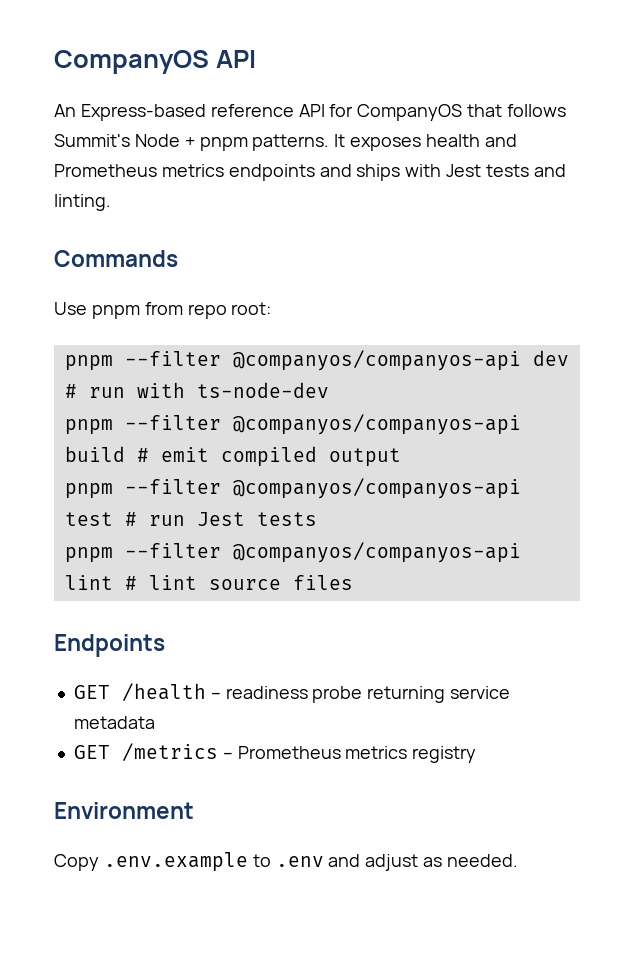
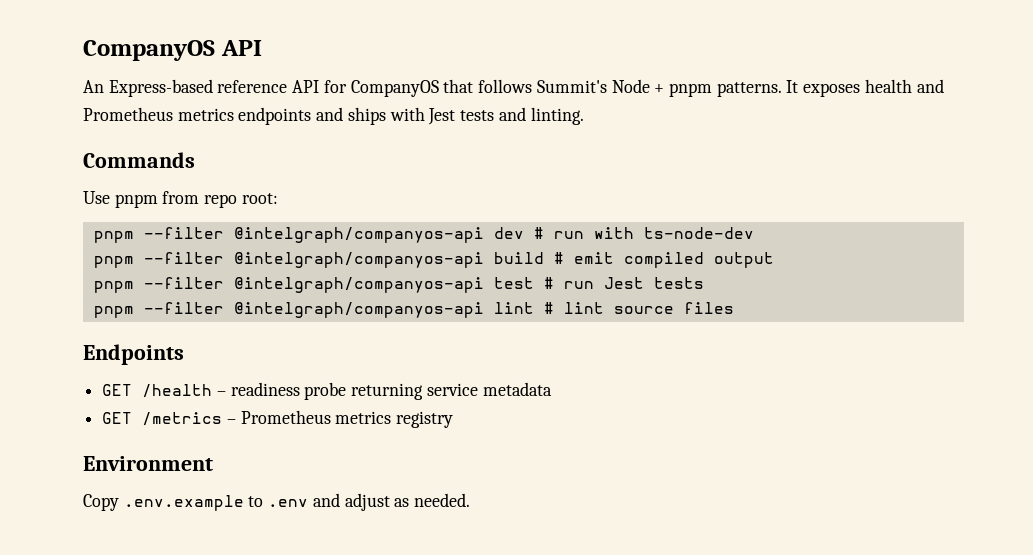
[232,350,521,371] @companyos/companyos-api -> [233,227,484,243] @intelgraph/companyos-api
[232,414,521,435] @companyos/companyos-api -> [233,252,484,268] @intelgraph/companyos-api
[232,478,521,499] @companyos/companyos-api -> [233,277,484,293] @intelgraph/companyos-api
[232,542,521,563] @companyos/companyos-api -> [233,302,484,318] @intelgraph/companyos-api

